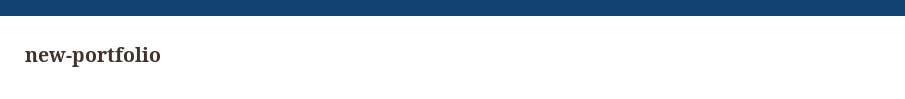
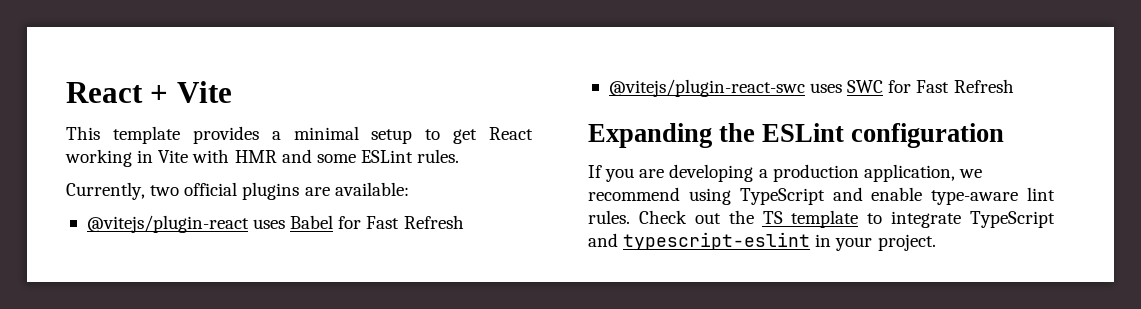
[25,47,161,67] new-portfolio -> [66,81,232,103] [66,126,533,144] [65,149,460,167] [66,182,409,200] [86,215,464,233] [608,79,1014,97] [588,123,1005,148] [588,164,982,182] [588,187,1055,205] [588,210,1055,228] [588,232,936,251] React + Vite // This template provides a minimal setup to get React working in Vite with HMR and some ESLint rules. // Currently, two official plugins are available: // @vitejs/plugin-react uses Babel for Fast Refresh // @vitejs/plugin-react-swc uses SWC for Fast Refresh // Expanding the ESLint configuration // If you are developing a production application, we recommend using TypeScript and enable type-aware lint rules. Check out the TS template to integrate TypeScript and typescript-eslint in your project.

